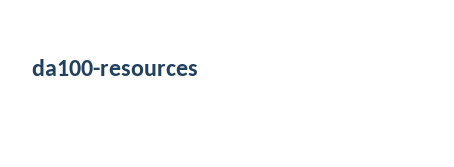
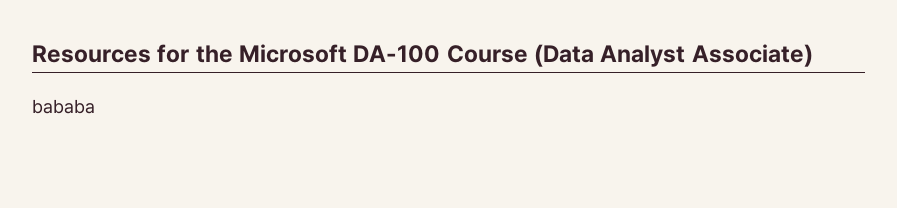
[32,59,198,76] da100-resources -> [32,44,813,67] [32,99,95,114] Resources for the Microsoft DA-100 Course (Data Analyst Associate) // bababa

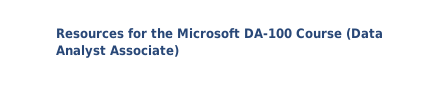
[32,99,95,114] // bababa -> (179, 51) none

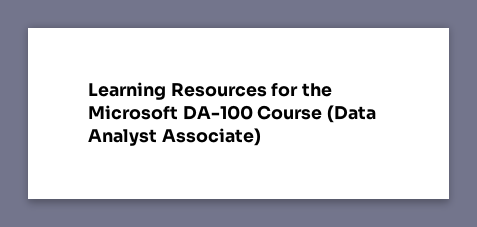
(56, 33) none -> [88,82,166,100] Learning

